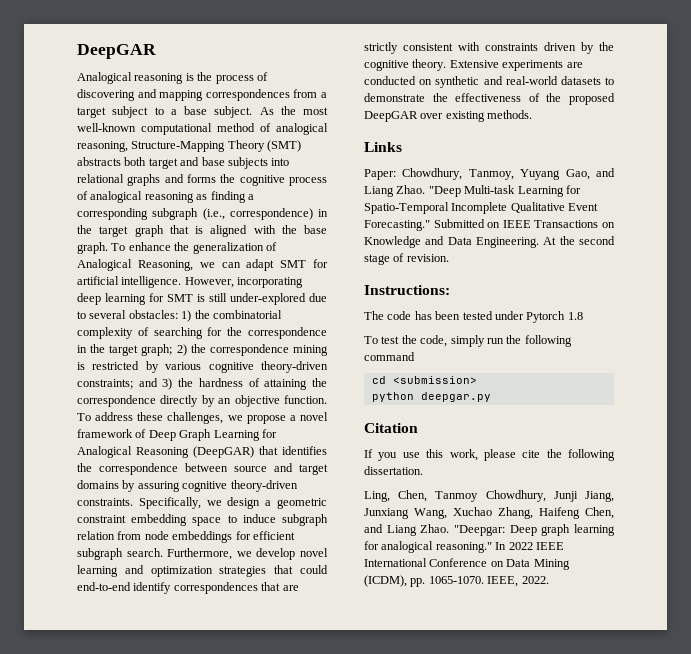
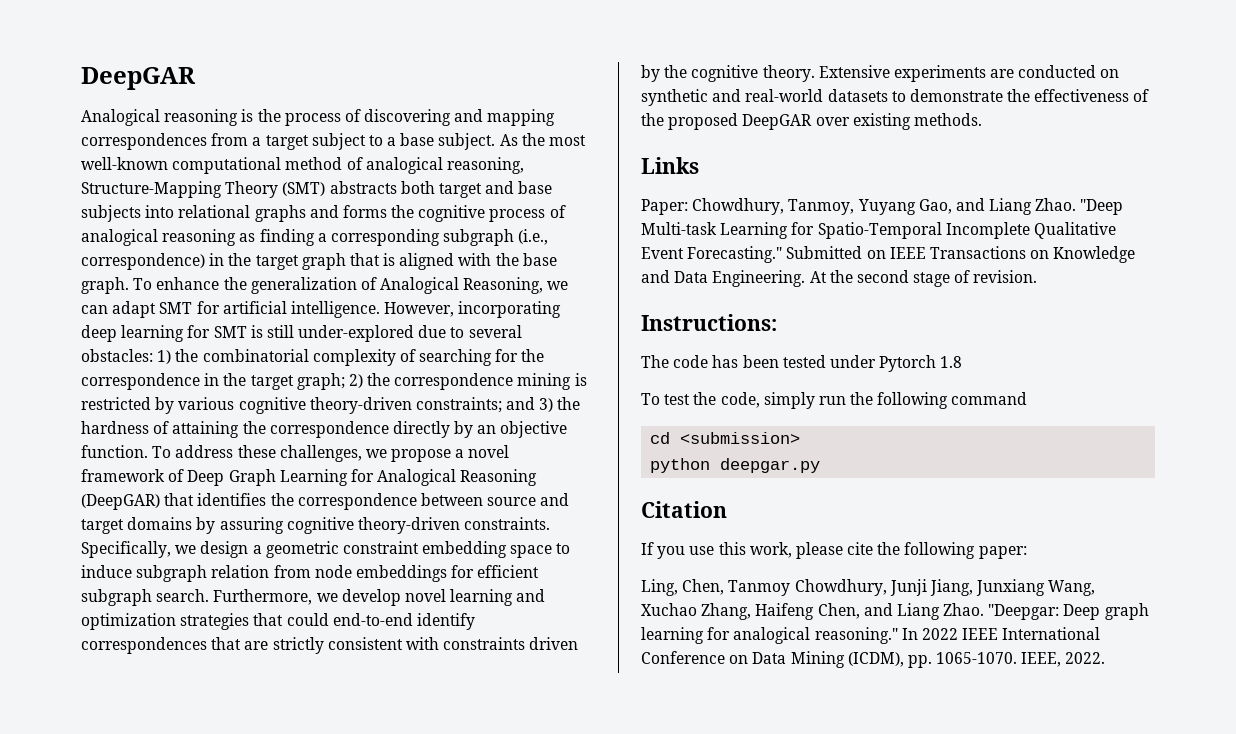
[364,466,423,475] dissertation. -> [978,546,1027,559] paper:

